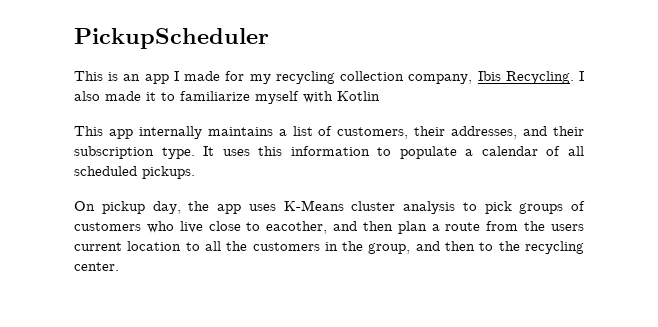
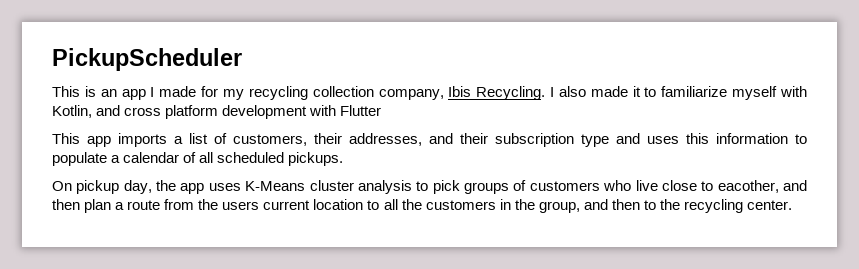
[337,91,380,101] Kotlin -> [52,105,382,119] Kotlin, and cross platform development with Flutter
[138,126,273,139] internally maintains -> [118,133,167,147] imports
[161,146,215,159] type. It -> [581,133,640,147] type and

